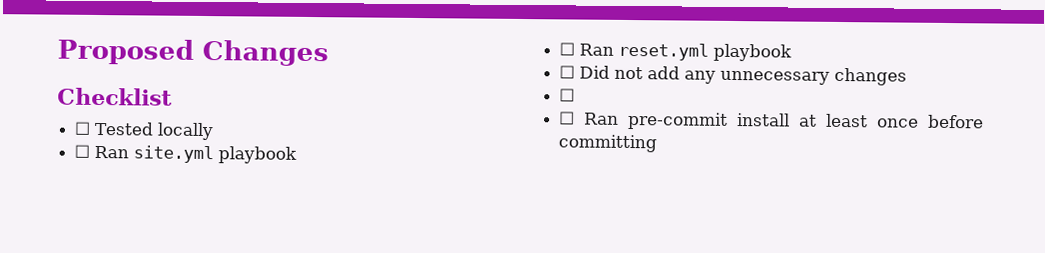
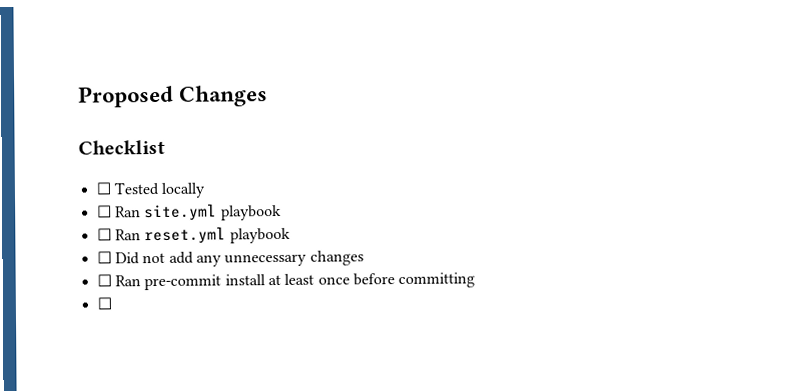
[559,111,576,125] // ☐ -> (112, 280) none
(658, 143) none -> [96,297,112,310] // ☐

